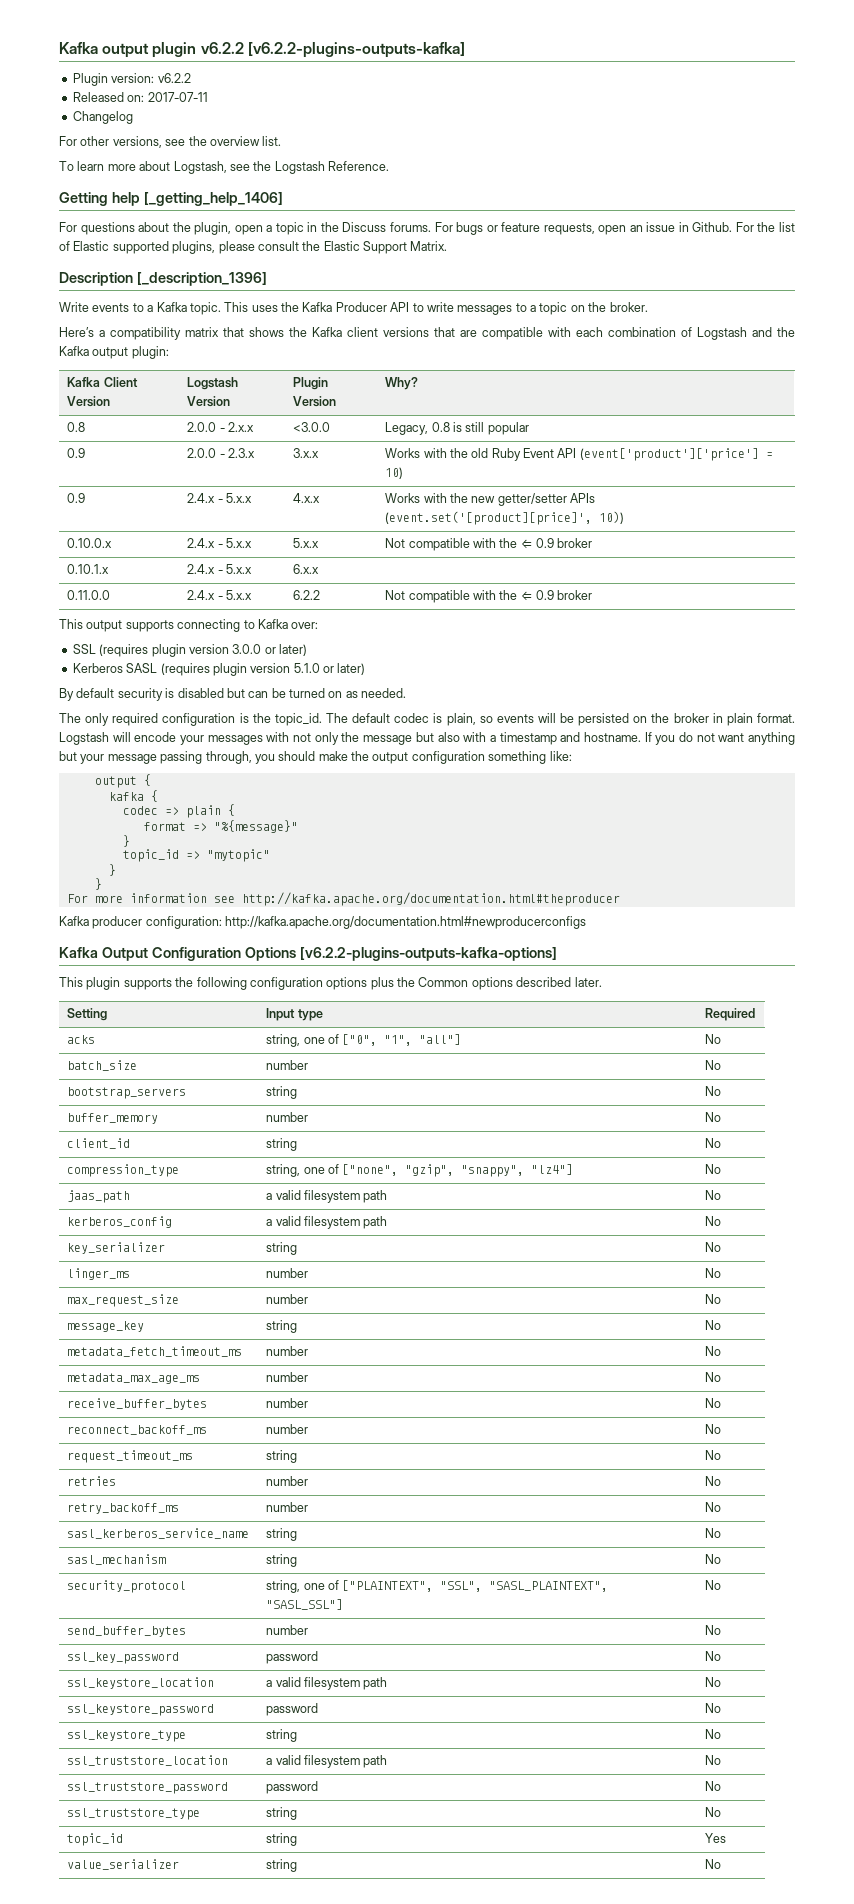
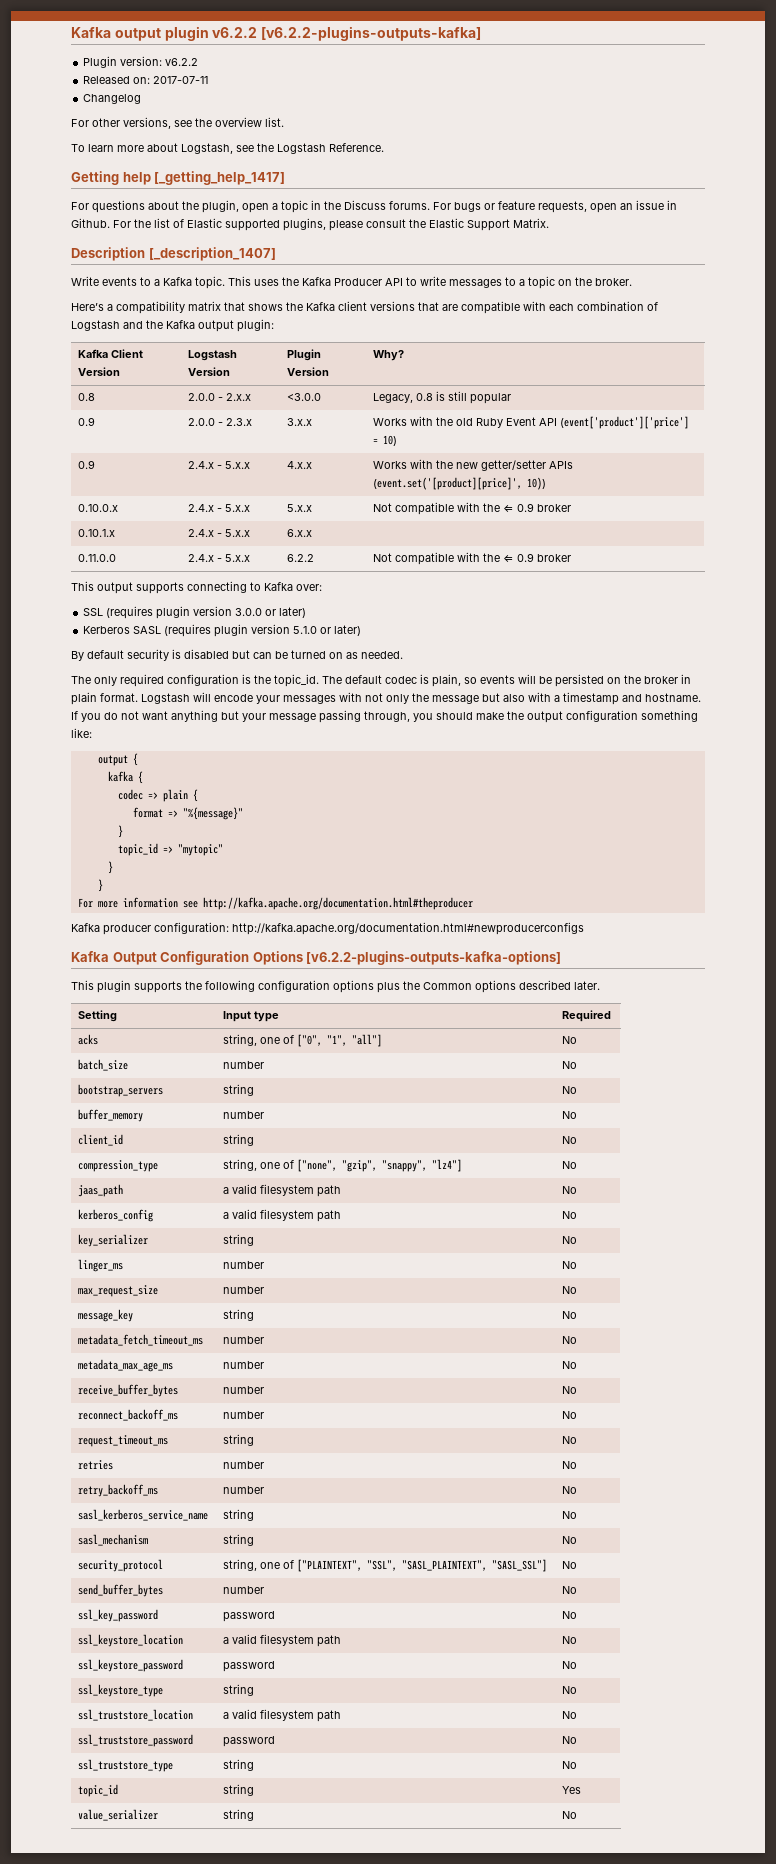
[143,192,283,206] [_getting_help_1406] -> [154,171,286,185] [_getting_help_1417]
[136,272,267,286] [_description_1396] -> [148,247,276,261] [_description_1407]

